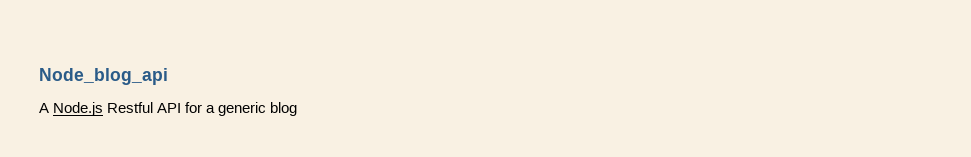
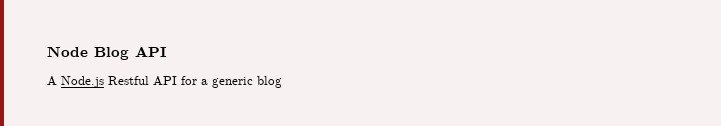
[39,68,168,85] Node_blog_api -> [47,46,167,60] Node Blog API

